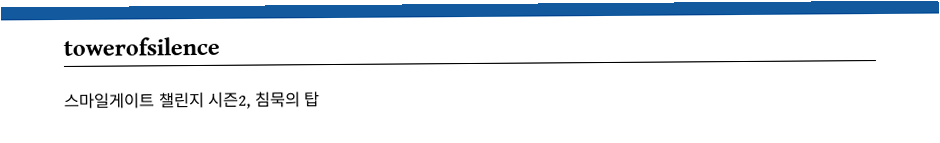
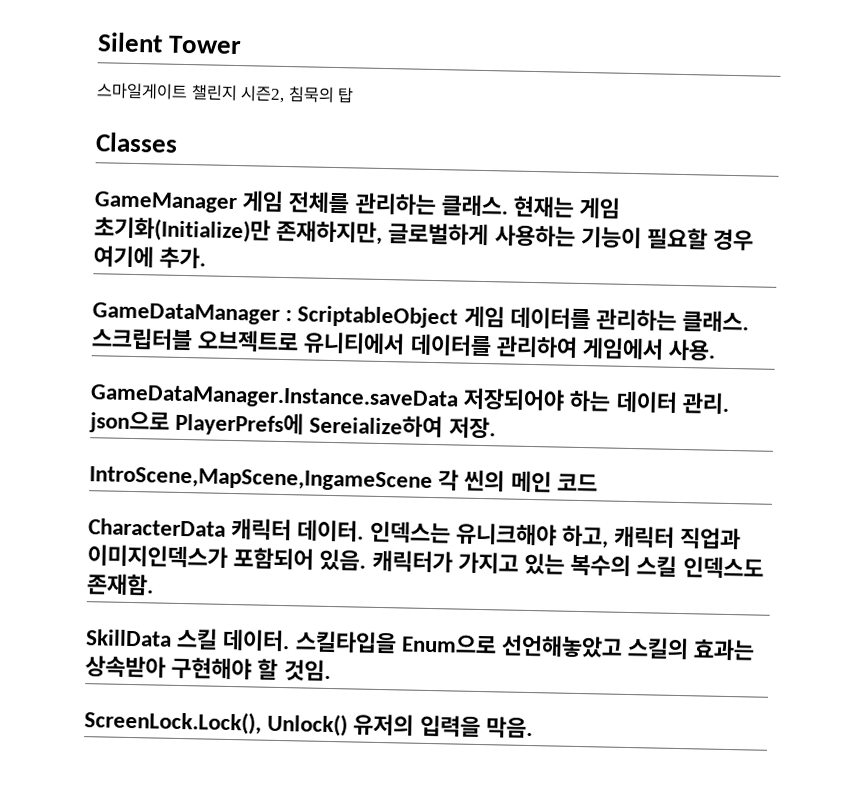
[63,36,220,56] towerofsilence -> [97,32,243,55] Silent Tower
(321, 99) none -> [95,132,178,153] [94,190,622,220] [94,216,755,252] [93,245,207,270] [92,302,750,334] [91,327,717,362] [90,384,730,415] [89,410,496,440] [89,466,598,494] [88,518,742,551] [87,544,764,580] [86,573,154,597] [85,627,756,662] [85,655,331,682] [84,709,533,740] // Classes // GameManager 게임 전체를 관리하는 클래스. 현재는 게임 초기화(Initialize)만 존재하지만, 글로벌하게 사용하는 기능이 필요할 경우 여기에 추가. // GameDataManager : ScriptableObject 게임 데이터를 관리하는 클래스. 스크립터블 오브젝트로 유니티에서 데이터를 관리하여 게임에서 사용. // GameDataManager.Instance.saveData 저장되어야 하는 데이터 관리. json으로 PlayerPrefs에 Sereialize하여 저장. // IntroScene,MapScene,IngameScene 각 씬의 메인 코드 // CharacterData 캐릭터 데이터. 인덱스는 유니크해야 하고, 캐릭터 직업과 이미지인덱스가 포함되어 있음. 캐릭터가 가지고 있는 복수의 스킬 인덱스도 존재함. // SkillData 스킬 데이터. 스킬타입을 Enum으로 선언해놓았고 스킬의 효과는 상속받아 구현해야 할 것임. // ScreenLock.Lock(), Unlock() 유저의 입력을 막음.

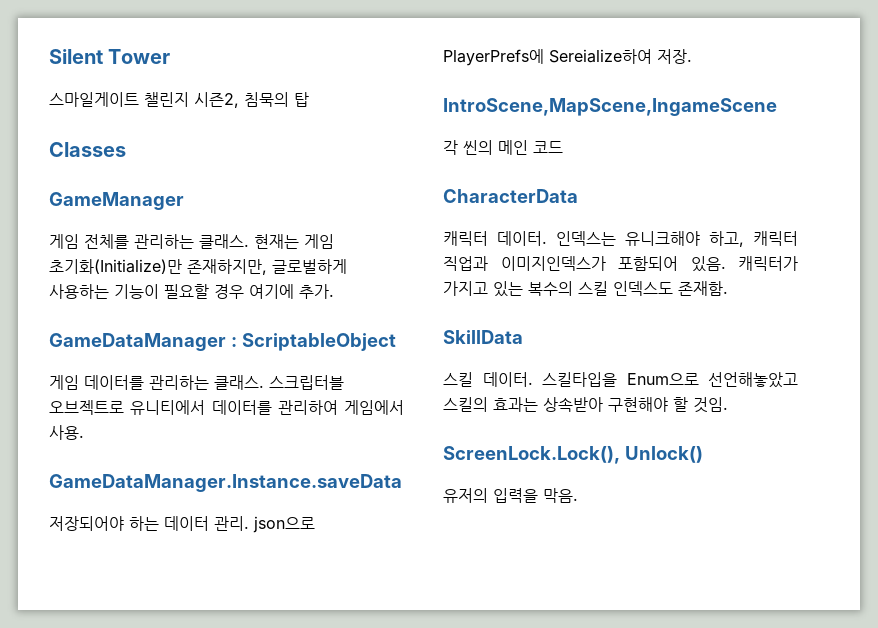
(238, 202) none -> (184, 201) //
(459, 317) none -> (396, 342) //
(459, 397) none -> (402, 483) //
(433, 479) none -> (777, 107) //
(226, 527) none -> (578, 196) //
(172, 638) none -> (523, 337) //
(349, 724) none -> (703, 454) //

